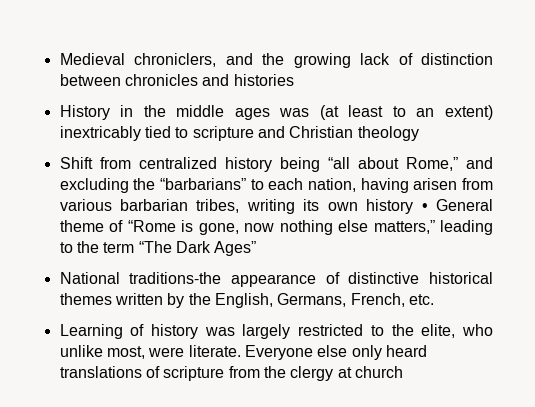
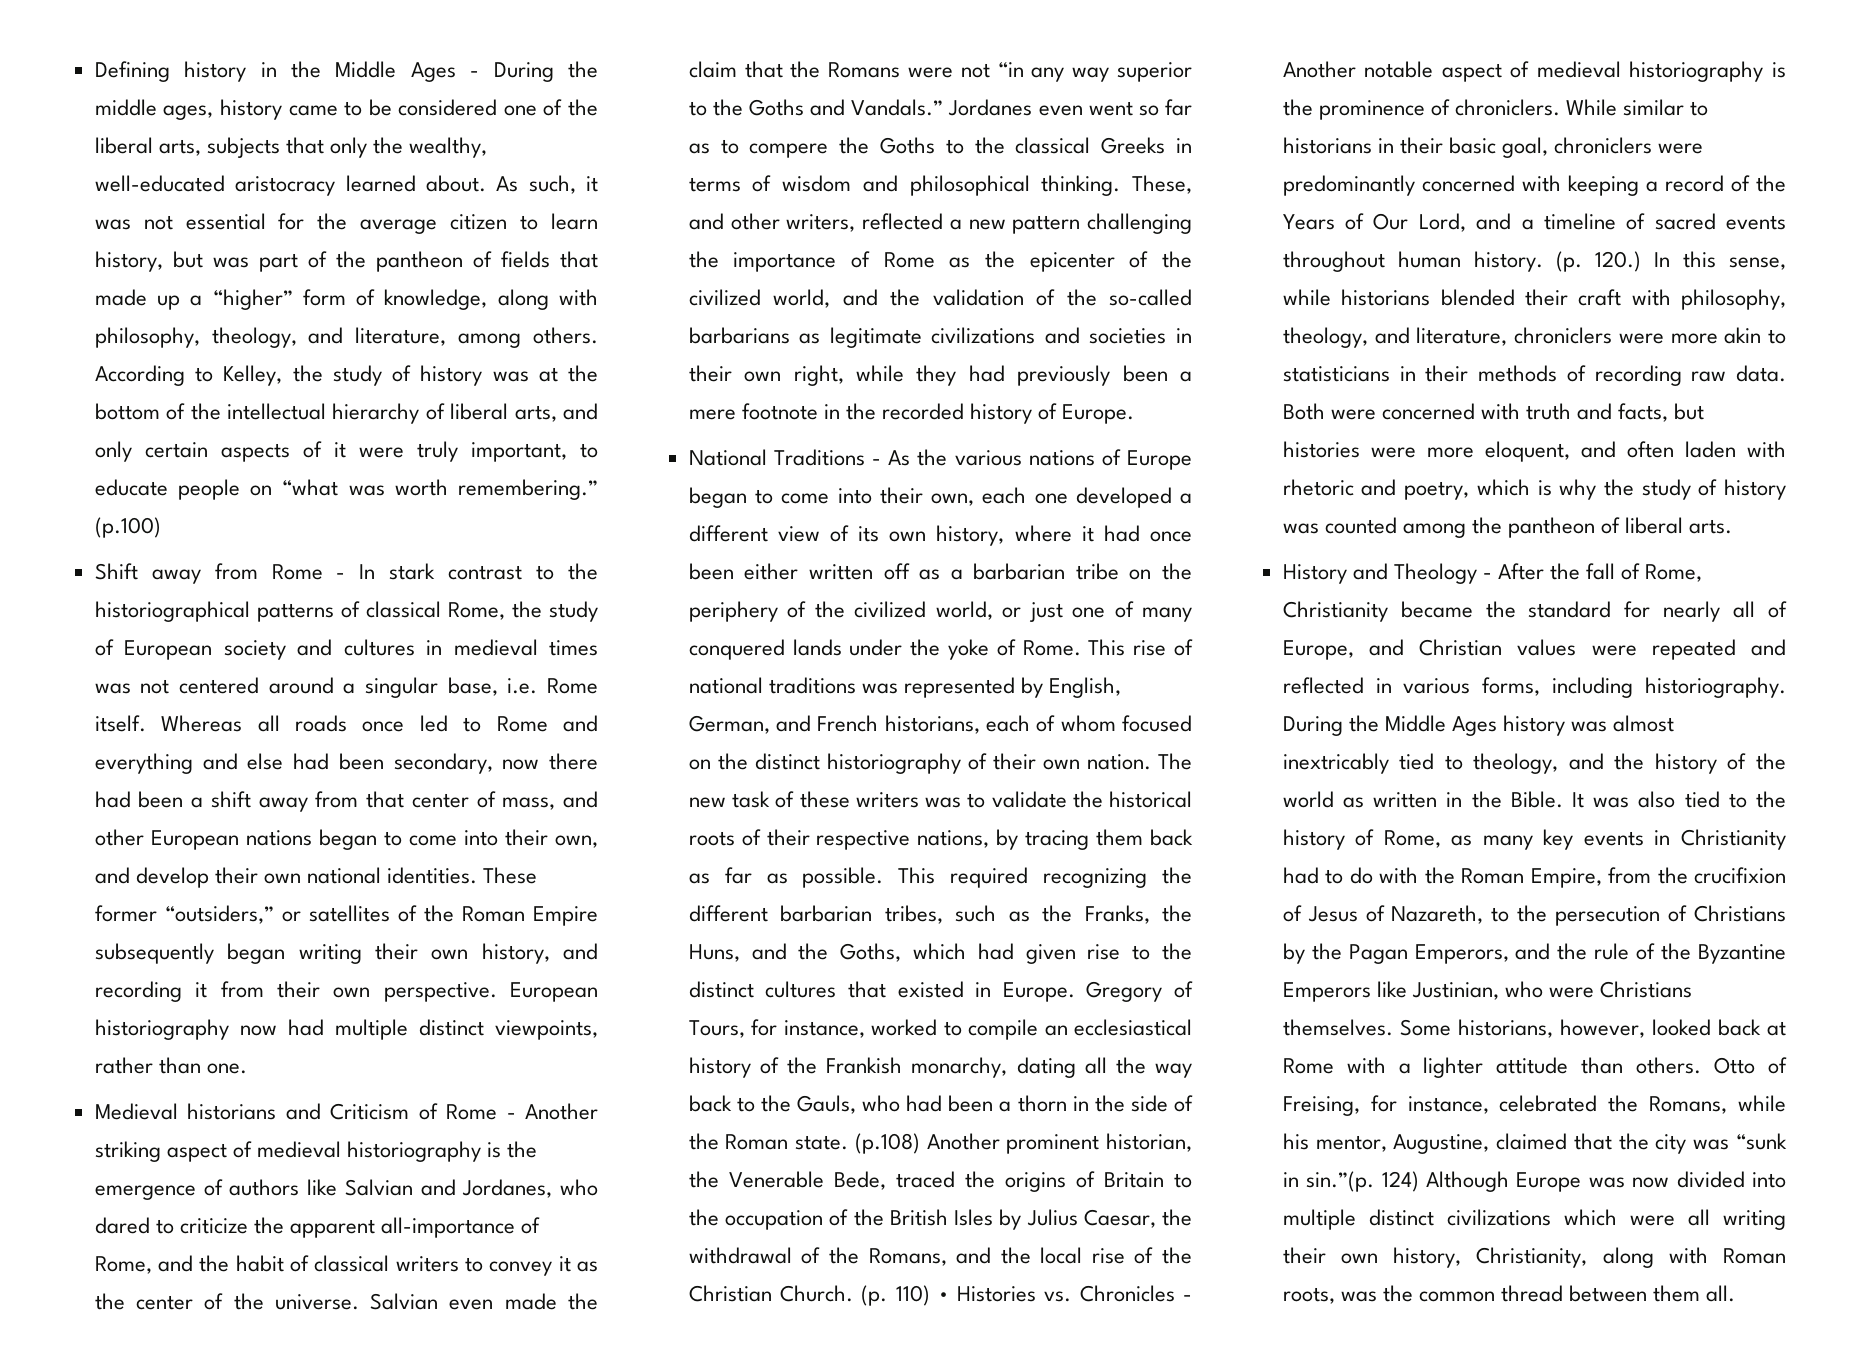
[59,53,493,68] [59,74,294,86] [59,105,494,120] [59,126,419,141] [59,157,494,172] [59,178,494,193] [59,199,494,214] [59,220,493,235] [59,241,257,256] [59,272,494,287] [59,293,434,308] [59,324,493,339] [59,345,427,360] [59,366,403,381] Medieval chroniclers, and the growing lack of distinction between chronicles and histories // History in the middle ages was (at least to an extent) inextricably tied to scripture and Christian theology // Shift from centralized history being “all about Rome,” and excluding the “barbarians” to each nation, having arisen from various barbarian tribes, writing its own history • General theme of “Rome is gone, now nothing else matters,” leading to the term “The Dark Ages” // National traditions-the appearance of distinctive historical themes written by the English, Germans, French, etc. // Learning of history was largely restricted to the elite, who unlike most, were literate. Everyone else only heard translations of scripture from the clergy at church -> [94,61,598,82] [94,99,598,120] [94,137,488,158] [94,175,598,196] [94,213,598,234] [94,251,598,272] [94,289,598,310] [94,327,598,348] [94,365,598,386] [94,403,598,424] [94,441,598,462] [94,479,598,500] [94,517,161,538] [94,563,598,584] [94,601,598,622] [94,639,598,660] [94,677,598,698] [94,715,598,732] [94,753,598,774] [94,791,599,812] [94,829,598,850] [94,867,538,888] [94,905,598,926] [94,943,598,964] [94,981,598,1002] [94,1019,598,1040] [94,1057,247,1074] [94,1103,598,1120] [94,1141,538,1162] [94,1179,598,1200] [94,1217,541,1238] [94,1255,598,1276] [94,1293,598,1310] [688,61,1192,82] [688,99,1192,116] [688,137,1192,158] [688,175,1192,196] [688,213,1192,234] [688,251,1192,272] [688,289,1192,308] [688,327,1192,348] [688,365,1192,386] [688,403,1135,424] [688,449,1192,470] [688,487,1192,508] [688,525,1192,546] [688,563,1192,580] [688,601,1192,622] [688,639,1193,660] [688,677,1122,698] [688,715,1192,734] [688,753,1192,774] [688,791,1192,808] [688,829,1193,850] [688,867,1192,888] [688,905,1192,924] [688,943,1192,964] [688,981,1193,1002] [688,1019,1192,1040] [688,1057,1192,1078] [688,1095,1193,1114] [688,1133,1192,1154] [688,1171,1192,1192] [688,1209,1192,1230] [688,1247,1192,1266] [688,1285,1192,1306] [1282,61,1786,82] [1282,99,1709,120] [1282,137,1704,158] [1282,175,1786,196] [1282,213,1786,232] [1282,251,1786,272] [1282,289,1786,310] [1282,327,1786,348] [1282,365,1786,386] [1282,403,1705,422] [1282,441,1786,462] [1282,479,1786,500] [1282,517,1733,538] [1282,563,1703,584] [1282,601,1787,622] [1282,639,1786,660] [1282,677,1786,698] [1282,715,1675,736] [1282,753,1786,774] [1282,791,1786,808] [1282,829,1786,850] [1282,867,1786,888] [1282,905,1786,926] [1282,943,1786,964] [1282,981,1693,1002] [1282,1019,1786,1038] [1282,1057,1787,1078] [1282,1095,1786,1116] [1282,1133,1787,1154] [1282,1171,1786,1192] [1282,1209,1786,1230] [1282,1247,1786,1268] [1282,1285,1736,1304] Defining history in the Middle Ages - During the middle ages, history came to be considered one of the liberal arts, subjects that only the wealthy, well-educated aristocracy learned about. As such, it was not essential for the average citizen to learn history, but was part of the pantheon of fields that made up a “higher” form of knowledge, along with philosophy, theology, and literature, among others. According to Kelley, the study of history was at the bottom of the intellectual hierarchy of liberal arts, and only certain aspects of it were truly important, to educate people on “what was worth remembering.” (p.100) // Shift away from Rome - In stark contrast to the historiographical patterns of classical Rome, the study of European society and cultures in medieval times was not centered around a singular base, i.e. Rome itself. Whereas all roads once led to Rome and everything and else had been secondary, now there had been a shift away from that center of mass, and other European nations began to come into their own, and develop their own national identities. These former “outsiders,” or satellites of the Roman Empire subsequently began writing their own history, and recording it from their own perspective. European historiography now had multiple distinct viewpoints, rather than one. // Medieval historians and Criticism of Rome - Another striking aspect of medieval historiography is the emergence of authors like Salvian and Jordanes, who dared to criticize the apparent all-importance of Rome, and the habit of classical writers to convey it as the center of the universe. Salvian even made the claim that the Romans were not “in any way superior to the Goths and Vandals.” Jordanes even went so far as to compere the Goths to the classical Greeks in terms of wisdom and philosophical thinking. These, and other writers, reflected a new pattern challenging the importance of Rome as the epicenter of the civilized world, and the validation of the so-called barbarians as legitimate civilizations and societies in their own right, while they had previously been a mere footnote in the recorded history of Europe. // National Traditions - As the various nations of Europe began to come into their own, each one developed a different view of its own history, where it had once been either written off as a barbarian tribe on the periphery of the civilized world, or just one of many conquered lands under the yoke of Rome. This rise of national traditions was represented by English, German, and French historians, each of whom focused on the distinct historiography of their own nation. The new task of these writers was to validate the historical roots of their respective nations, by tracing them back as far as possible. This required recognizing the different barbarian tribes, such as the Franks, the Huns, and the Goths, which had given rise to the distinct cultures that existed in Europe. Gregory of Tours, for instance, worked to compile an ecclesiastical history of the Frankish monarchy, dating all the way back to the Gauls, who had been a thorn in the side of the Roman state. (p.108) Another prominent historian, the Venerable Bede, traced the origins of Britain to the occupation of the British Isles by Julius Caesar, the withdrawal of the Romans, and the local rise of the Christian Church. (p. 110) • Histories vs. Chronicles - Another notable aspect of medieval historiography is the prominence of chroniclers. While similar to historians in their basic goal, chroniclers were predominantly concerned with keeping a record of the Years of Our Lord, and a timeline of sacred events throughout human history. (p. 120.) In this sense, while historians blended their craft with philosophy, theology, and literature, chroniclers were more akin to statisticians in their methods of recording raw data. Both were concerned with truth and facts, but histories were more eloquent, and often laden with rhetoric and poetry, which is why the study of history was counted among the pantheon of liberal arts. // History and Theology - After the fall of Rome, Christianity became the standard for nearly all of Europe, and Christian values were repeated and reflected in various forms, including historiography. During the Middle Ages history was almost inextricably tied to theology, and the history of the world as written in the Bible. It was also tied to the history of Rome, as many key events in Christianity had to do with the Roman Empire, from the crucifixion of Jesus of Nazareth, to the persecution of Christians by the Pagan Emperors, and the rule of the Byzantine Emperors like Justinian, who were Christians themselves. Some historians, however, looked back at Rome with a lighter attitude than others. Otto of Freising, for instance, celebrated the Romans, while his mentor, Augustine, claimed that the city was “sunk in sin.”(p. 124) Although Europe was now divided into multiple distinct civilizations which were all writing their own history, Christianity, along with Roman roots, was the common thread between them all.

